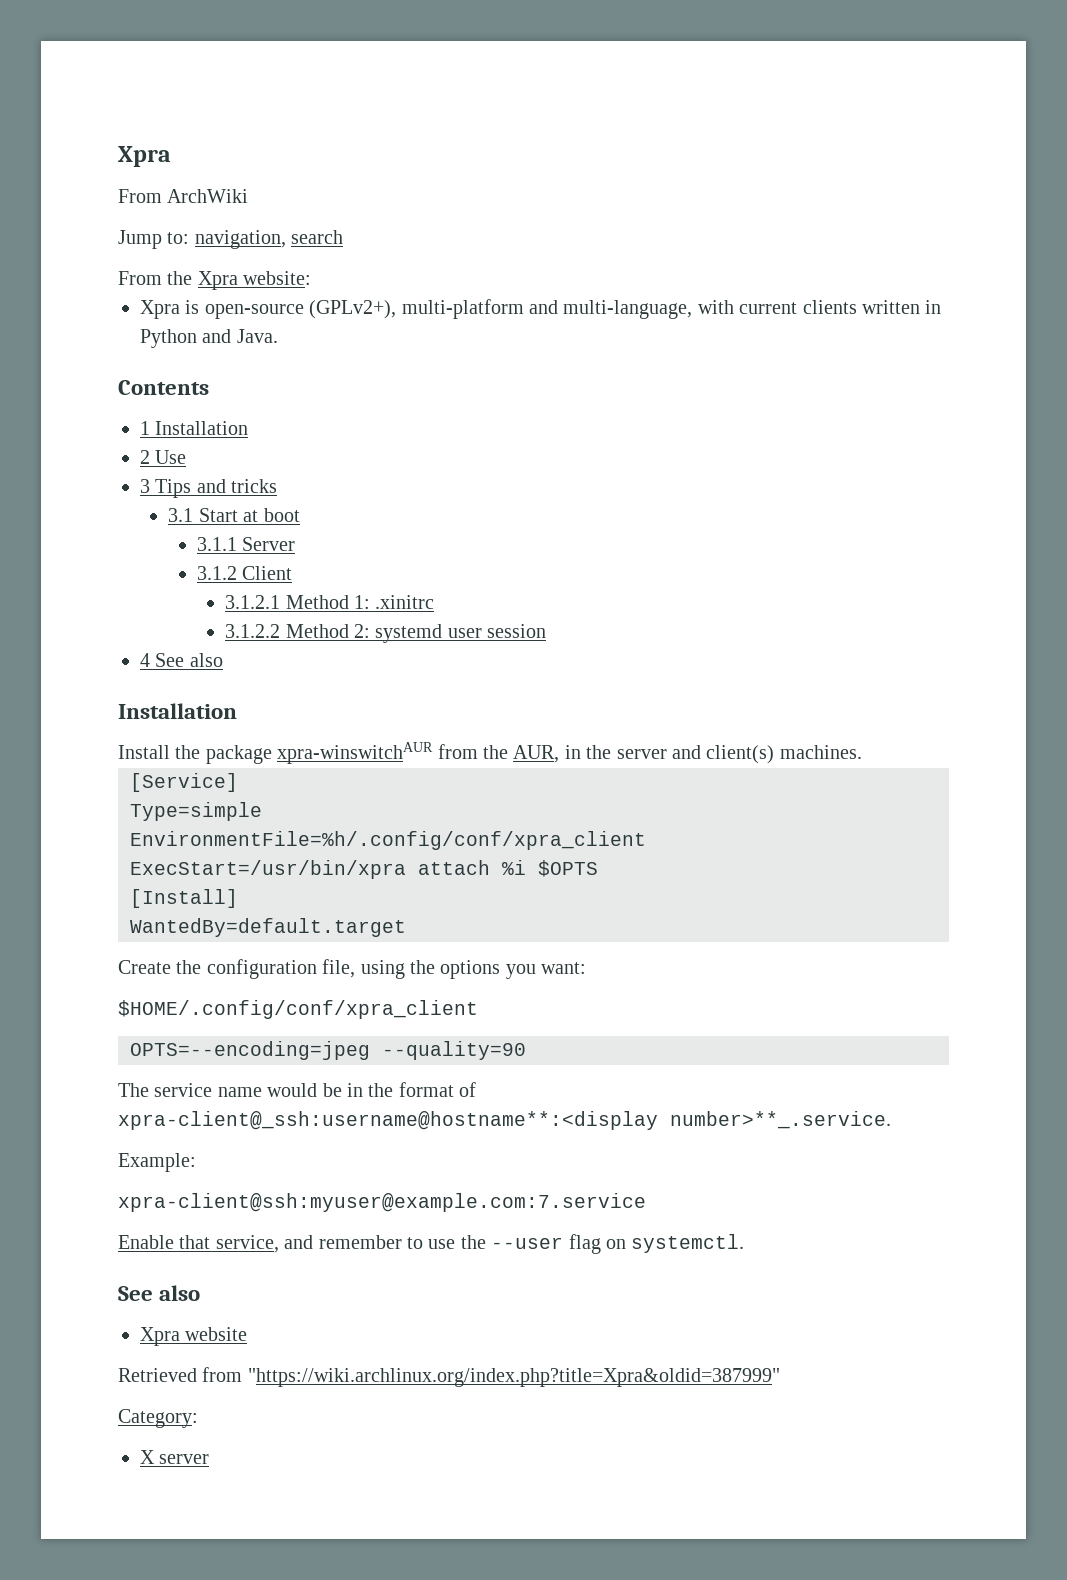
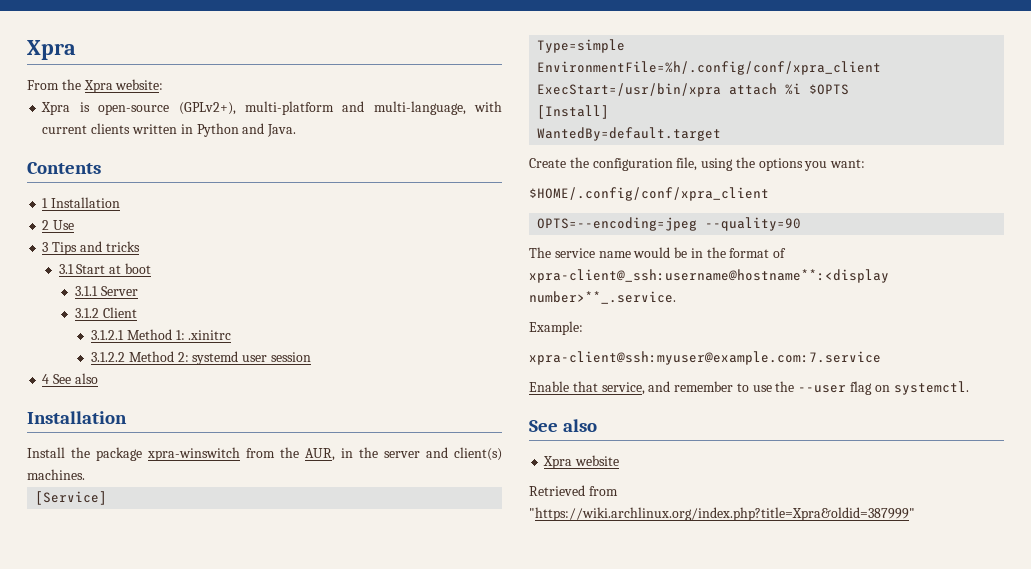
[118,146,171,167] [118,189,249,203] [118,230,344,249] Xpra // From ArchWiki // Jump to: navigation, search -> [27,40,76,60] Xpra
[277,742,434,764] xpra-winswitchAUR -> [147,447,240,461] xpra-winswitch
[118,1409,198,1428] [140,1450,210,1464] // Category: // X server -> (915, 514) none

